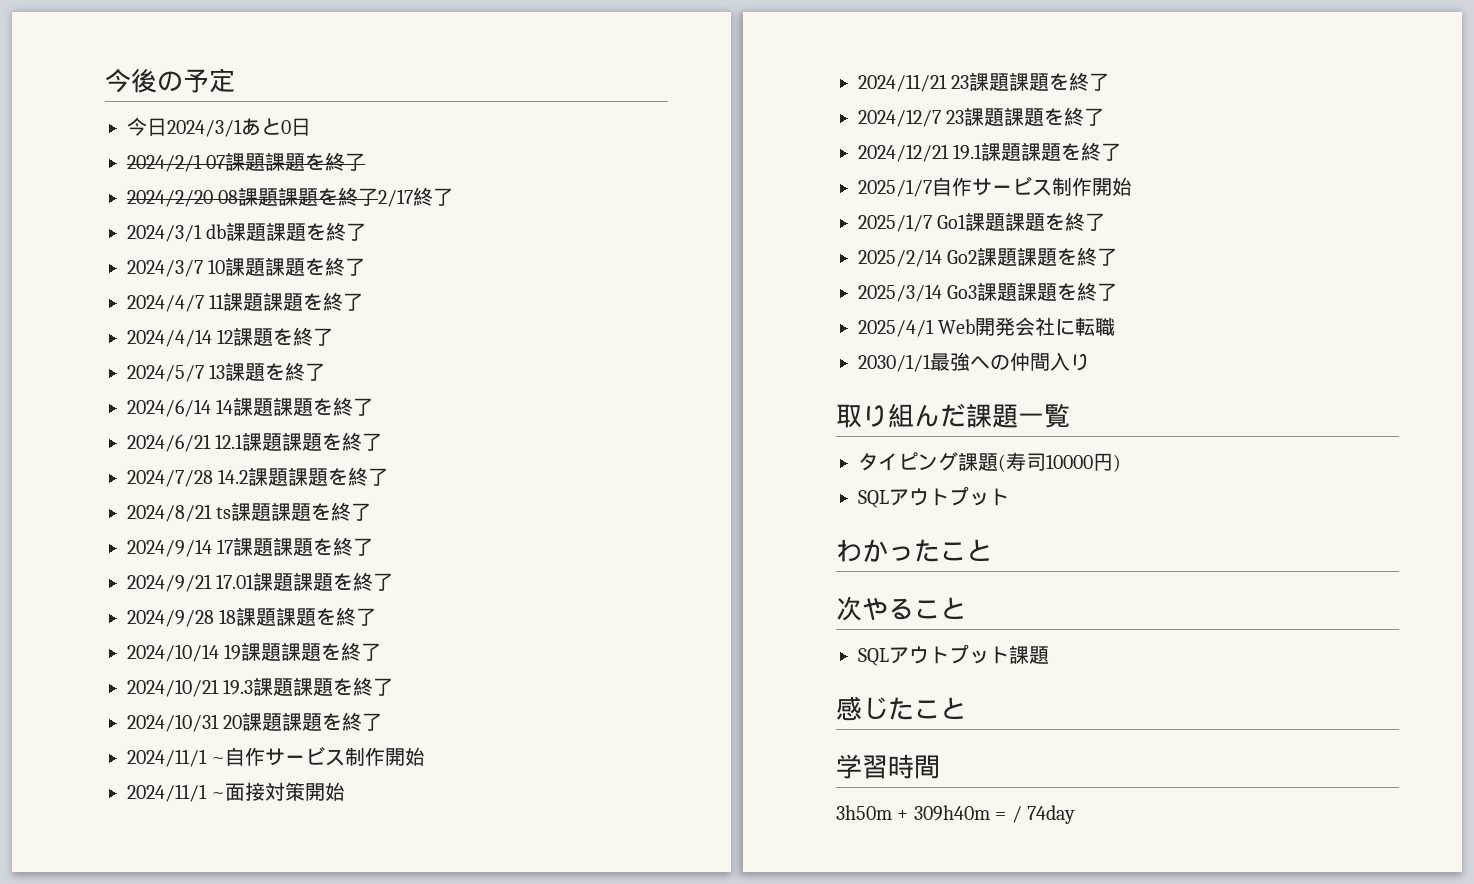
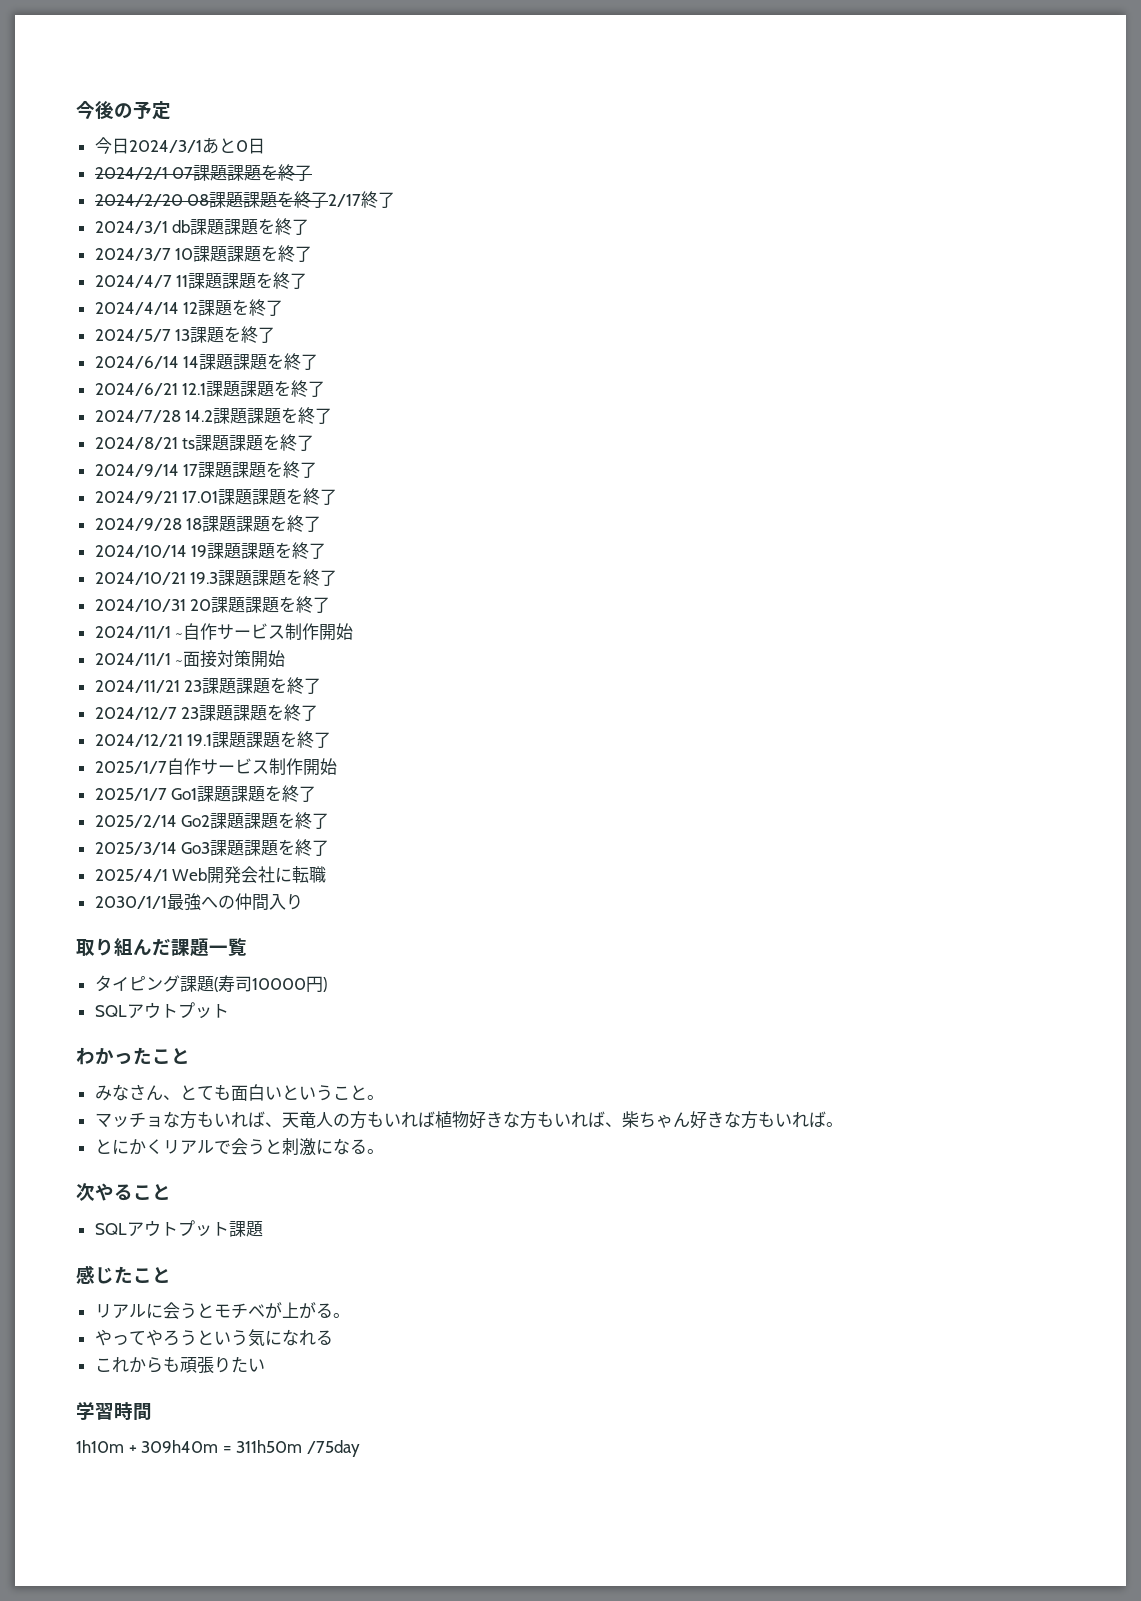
(992, 550) none -> [94,1084,384,1101] [94,1111,843,1129] [94,1138,384,1156] // みなさん、とても面白いということ。 // マッチョな方もいれば、天竜人の方もいれば植物好きな方もいれば、柴ちゃん好きな方もいれば。 // とにかくリアルで会うと刺激になる。
(966, 708) none -> [94,1302,350,1319] [94,1329,333,1347] [94,1356,265,1374] // リアルに会うとモチベが上がる。 // やってやろうという気になれる // これからも頑張りたい
[836,805,892,820] 3h50m -> [76,1440,124,1453] 1h10m
[1011,805,1075,824] / 74day -> [236,1440,360,1457] 311h50m /75day

